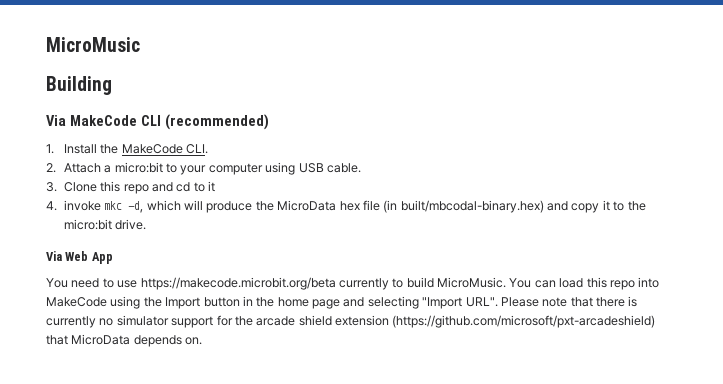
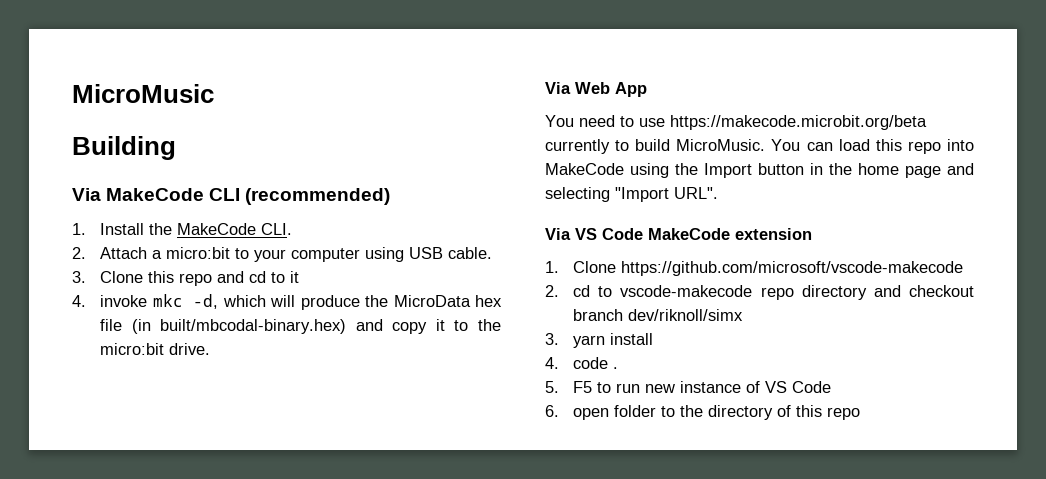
[500,296,638,307] [46,315,656,328] [46,334,203,347] Please note that there is currently no simulator support for the arcade shield extension (https://github.com/microsoft/pxt-arcadeshield) that MicroData depends on. -> [545,228,812,240] [545,261,964,276] [545,285,974,300] [573,309,744,321] [545,333,654,348] [545,357,619,369] [545,381,832,393] [545,405,861,420] // Via VS Code MakeCode extension // 1. Clone https://github.com/microsoft/vscode-makecode // 2. cd to vscode-makecode repo directory and checkout branch dev/riknoll/simx // 3. yarn install // 4. code . // 5. F5 to run new instance of VS Code // 6. open folder to the directory of this repo

